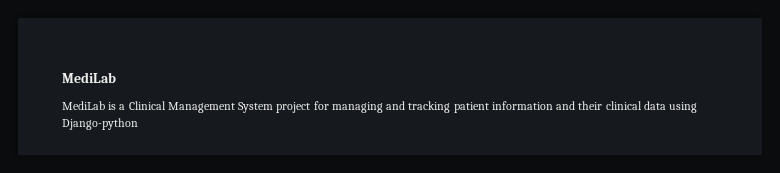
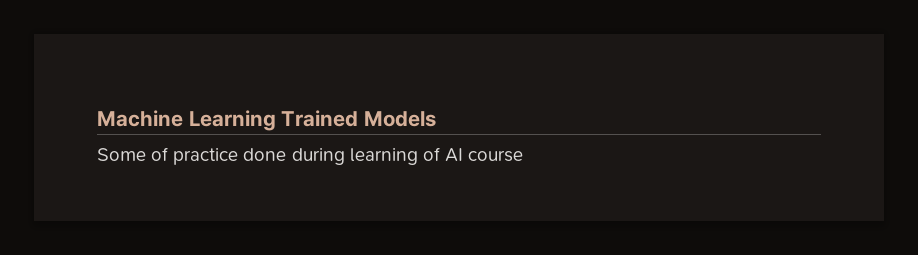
[62,72,116,83] [62,101,698,113] [62,118,138,130] MediLab // MediLab is a Clinical Management System project for managing and tracking patient information and their clinical data using Django-python -> [97,110,437,131] [97,147,524,165] Machine Learning Trained Models // Some of practice done during learning of AI course

